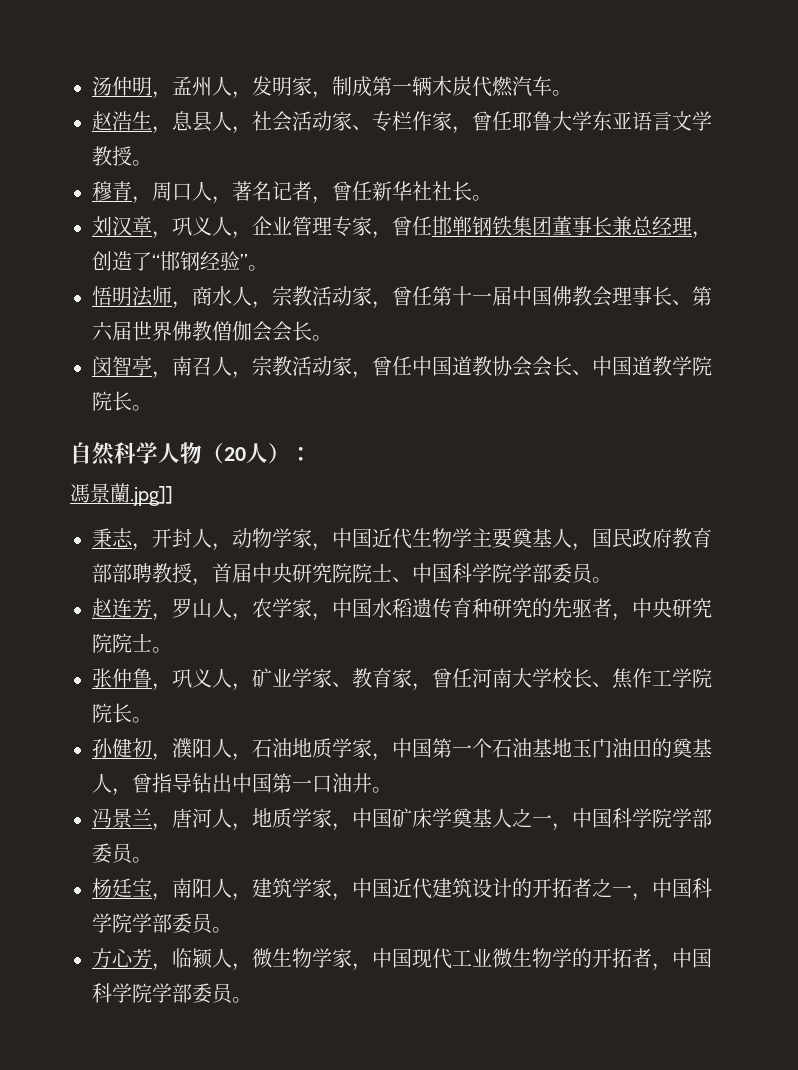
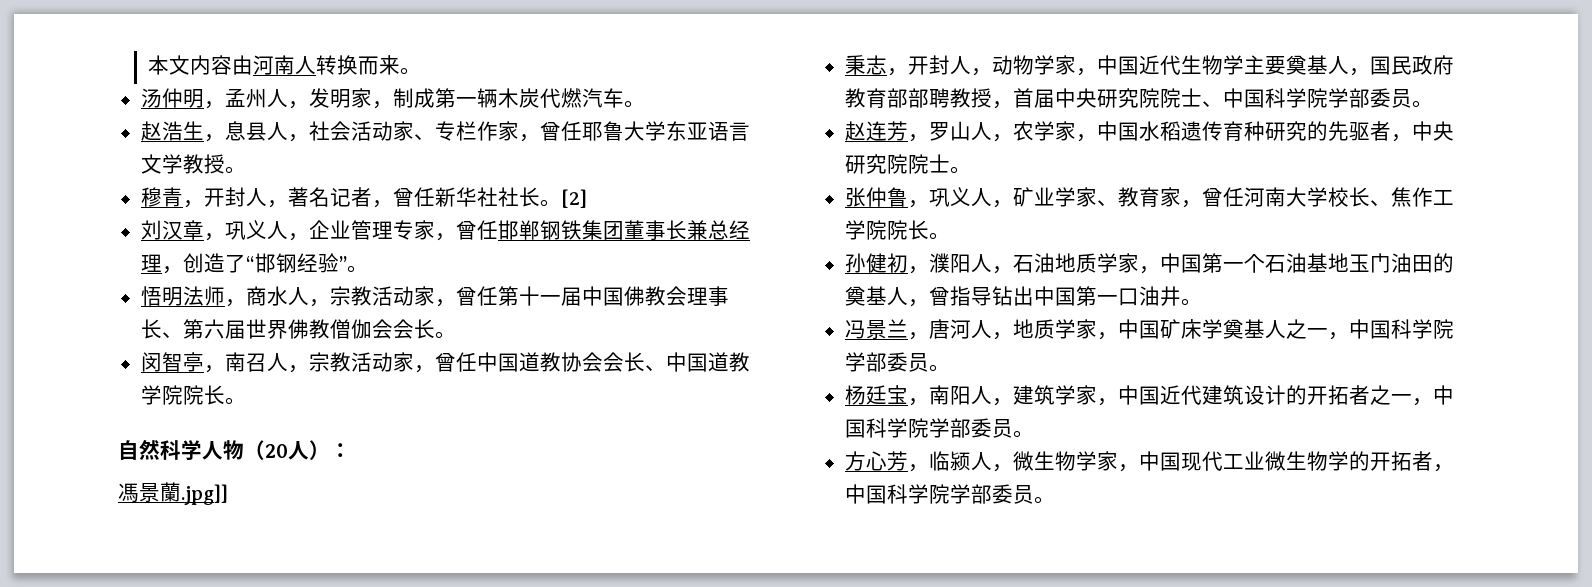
(92, 86) none -> [147,55,421,75] 本文内容由河南人转换而来。 //
[152,182,192,201] 周口 -> [203,187,246,207] 开封
(492, 198) none -> [560,189,587,208] [2]

